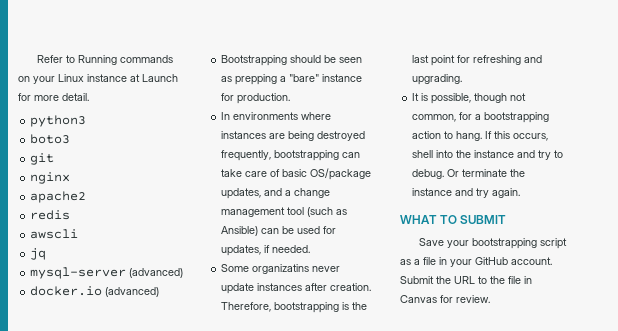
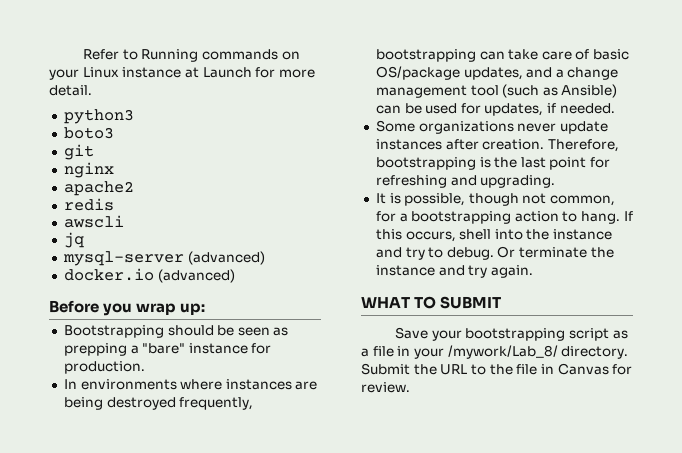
(160, 292) none -> [49,300,206,316] // Before you wrap up:
[252,264,310,274] organizatins -> [418,121,514,134] organizations
[475,257,552,265] GitHub account. -> [447,345,629,359] /mywork/Lab_8/ directory.

